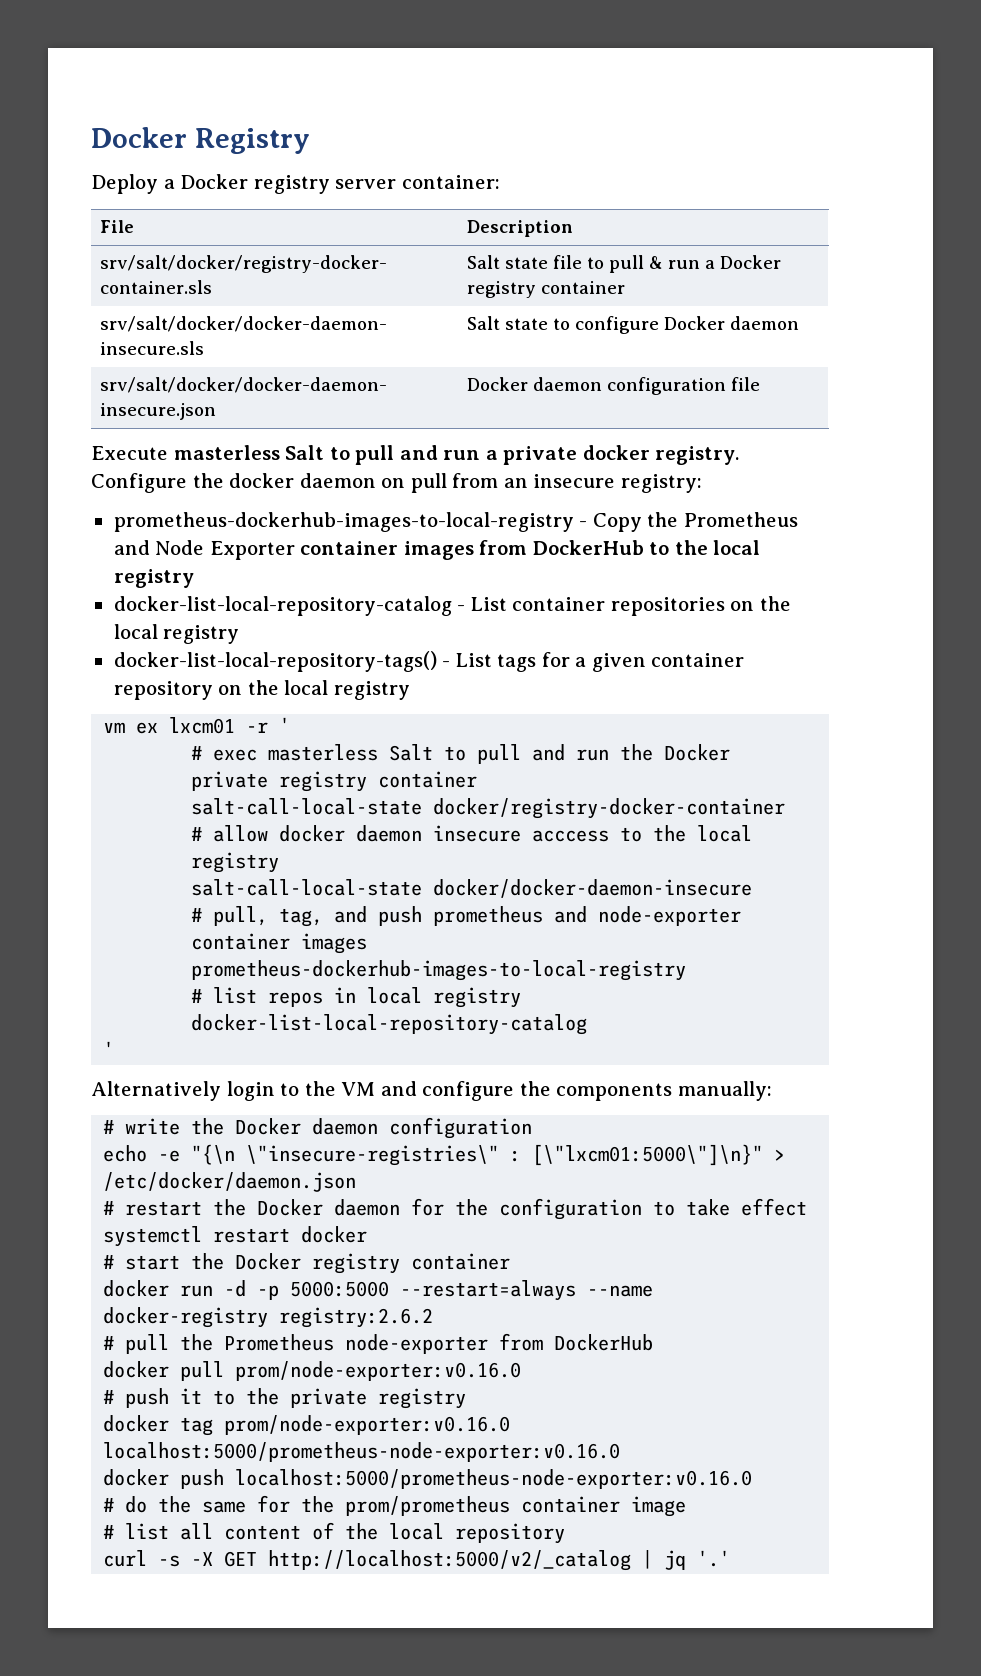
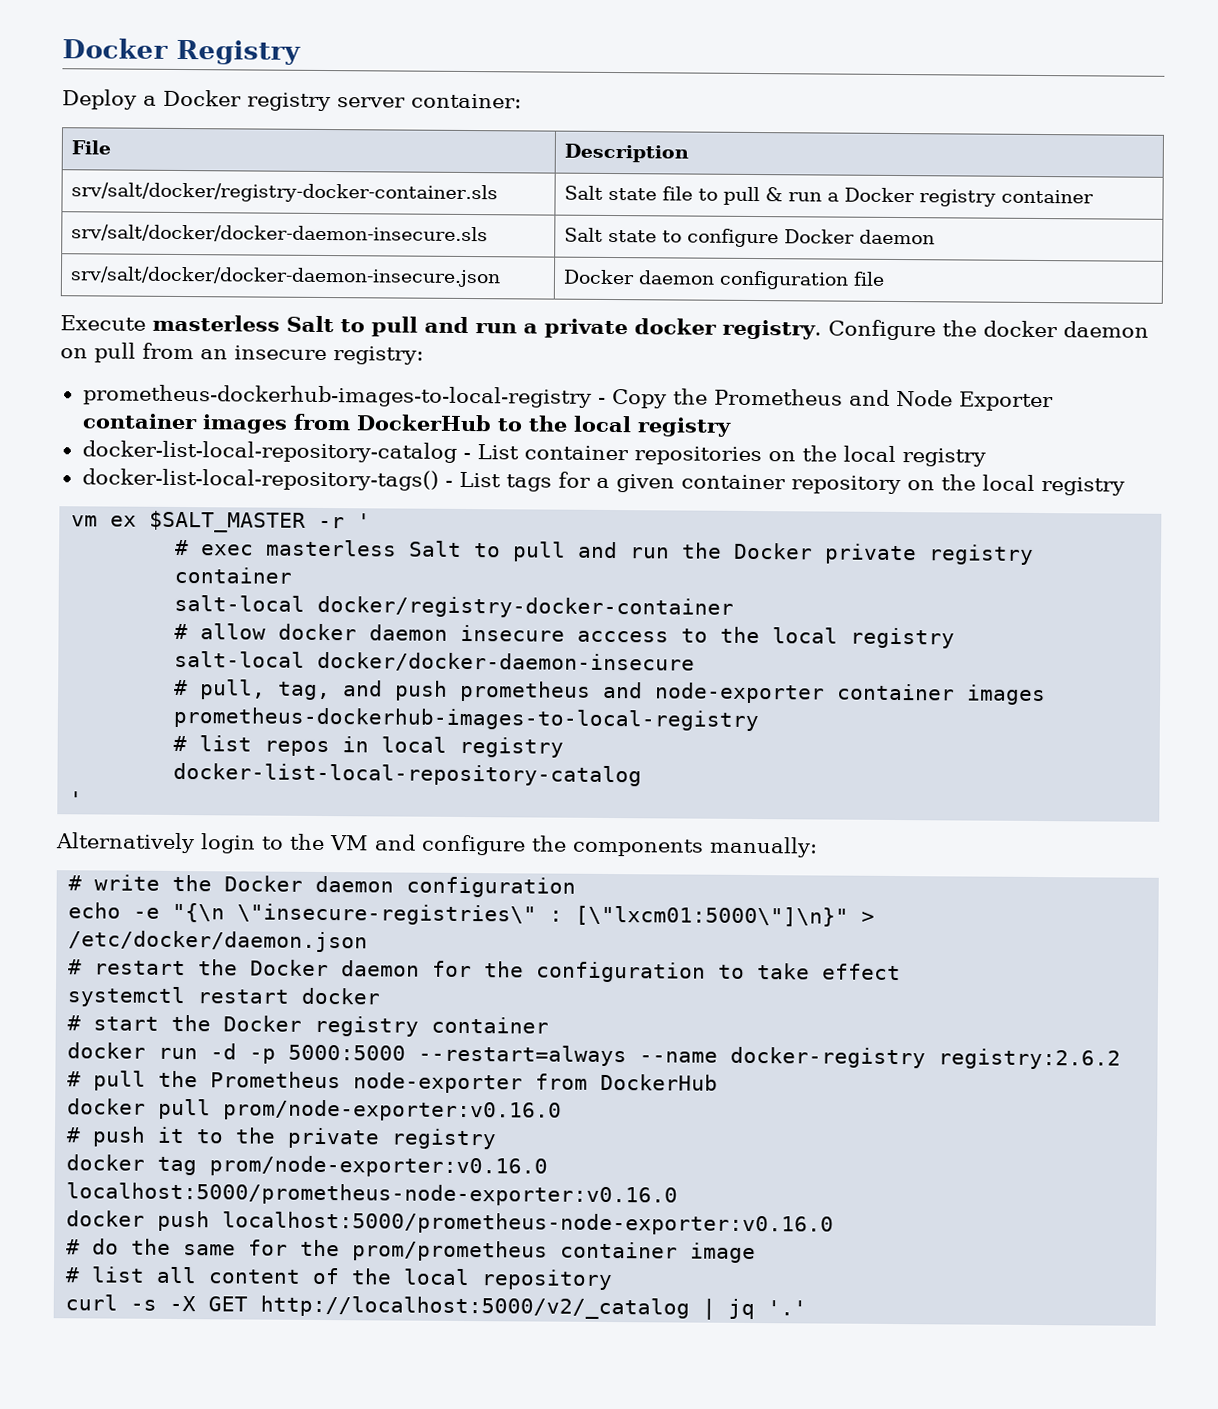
[169,717,236,734] lxcm01 -> [149,510,307,533] $SALT_MASTER
[191,798,423,815] salt-call-local-state -> [174,594,306,612] salt-local
[191,879,423,896] salt-call-local-state -> [174,650,306,668] salt-local

